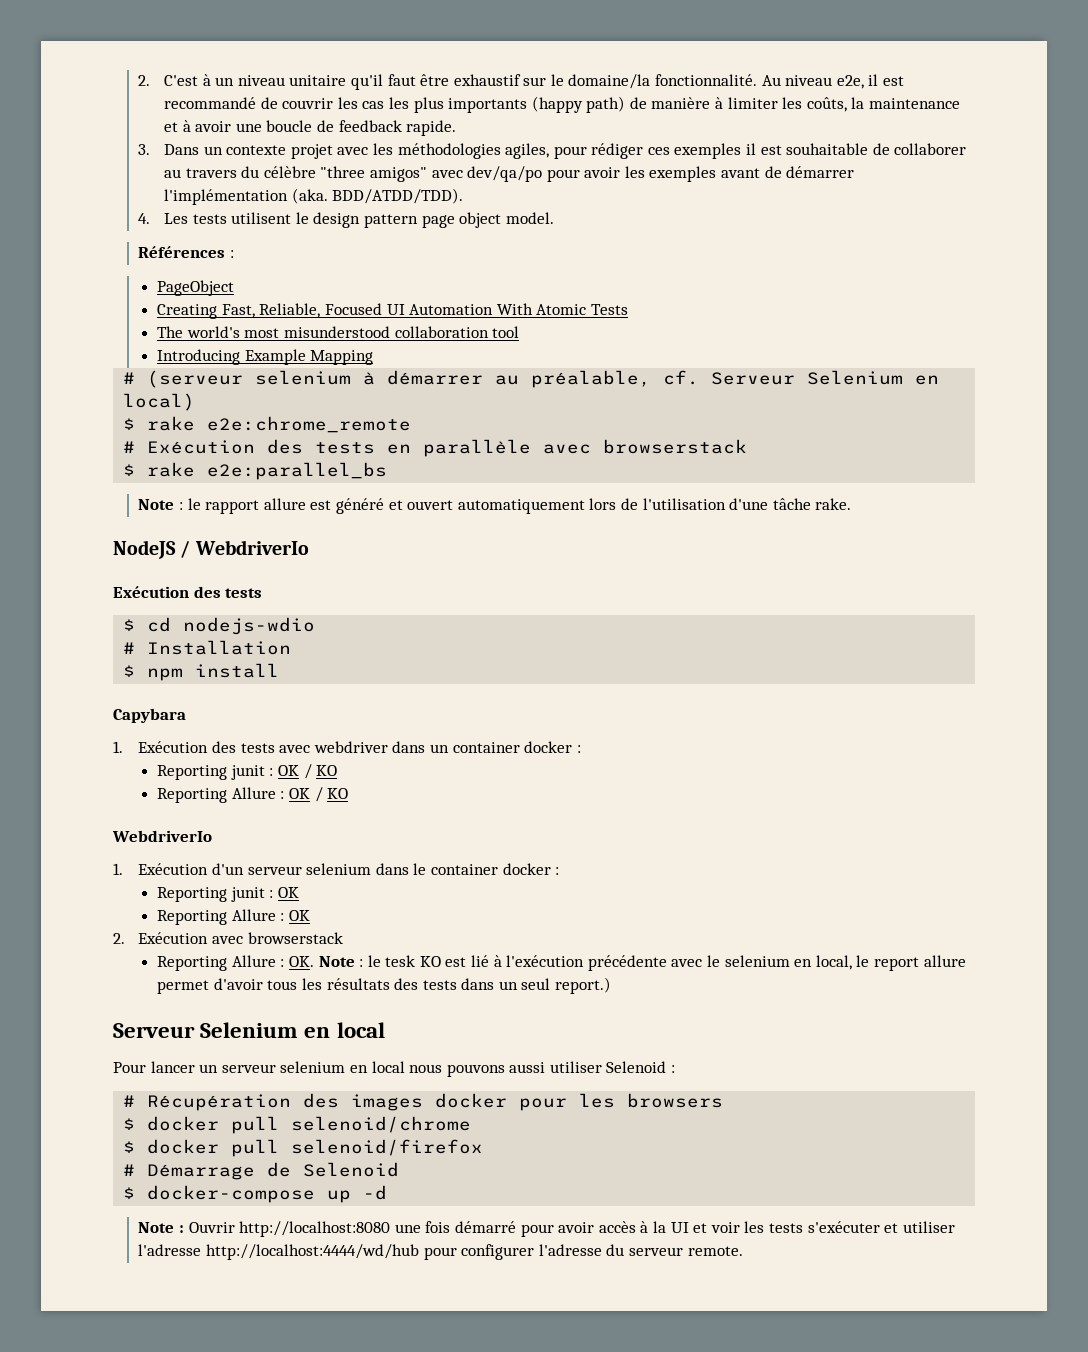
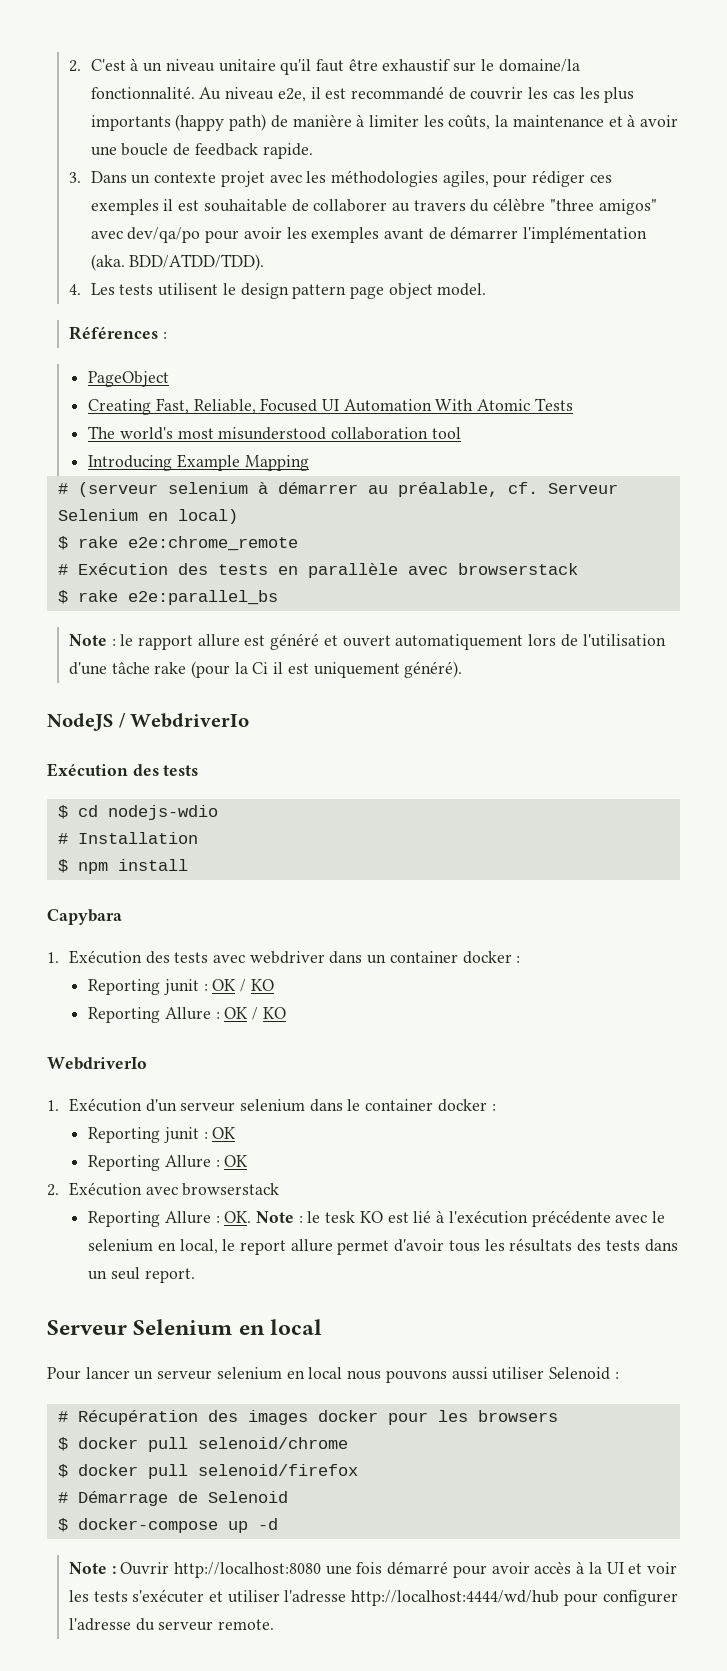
[815,498,852,510] rake. -> [154,661,463,678] rake (pour la Ci il est uniquement généré).
[555,977,612,994] report.) -> [144,1268,195,1283] report.

